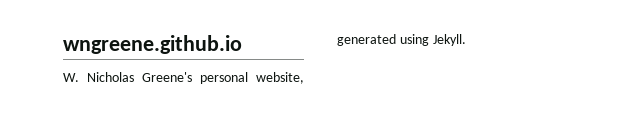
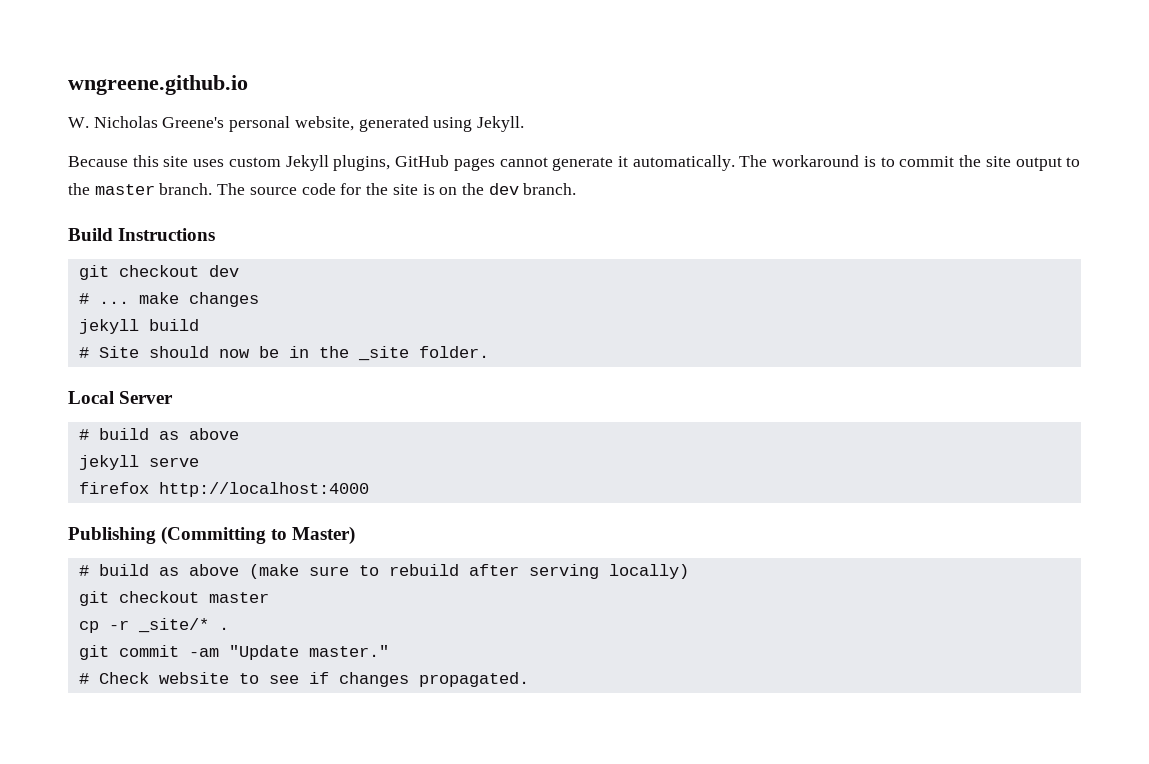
(466, 40) none -> [68,155,1081,171] [68,183,577,195] [68,228,216,241] [78,265,239,280] [78,292,259,307] [78,319,199,334] [78,346,489,361] [68,391,174,404] [78,428,239,440] [78,455,199,470] [78,482,369,497] [68,526,356,545] [78,564,689,579] [78,591,269,606] [78,618,229,633] [78,645,389,660] [78,672,529,687] // Because this site uses custom Jekyll plugins, GitHub pages cannot generate it automatically. The workaround is to commit the site output to the master branch. The source code for the site is on the dev branch. // Build Instructions // git checkout dev // # ... make changes // jekyll build // # Site should now be in the _site folder. // Local Server // # build as above // jekyll serve // firefox http://localhost:4000 // Publishing (Committing to Master) // # build as above (make sure to rebuild after serving locally) // git checkout master // cp -r _site/* . // git commit -am "Update master." // # Check website to see if changes propagated.

